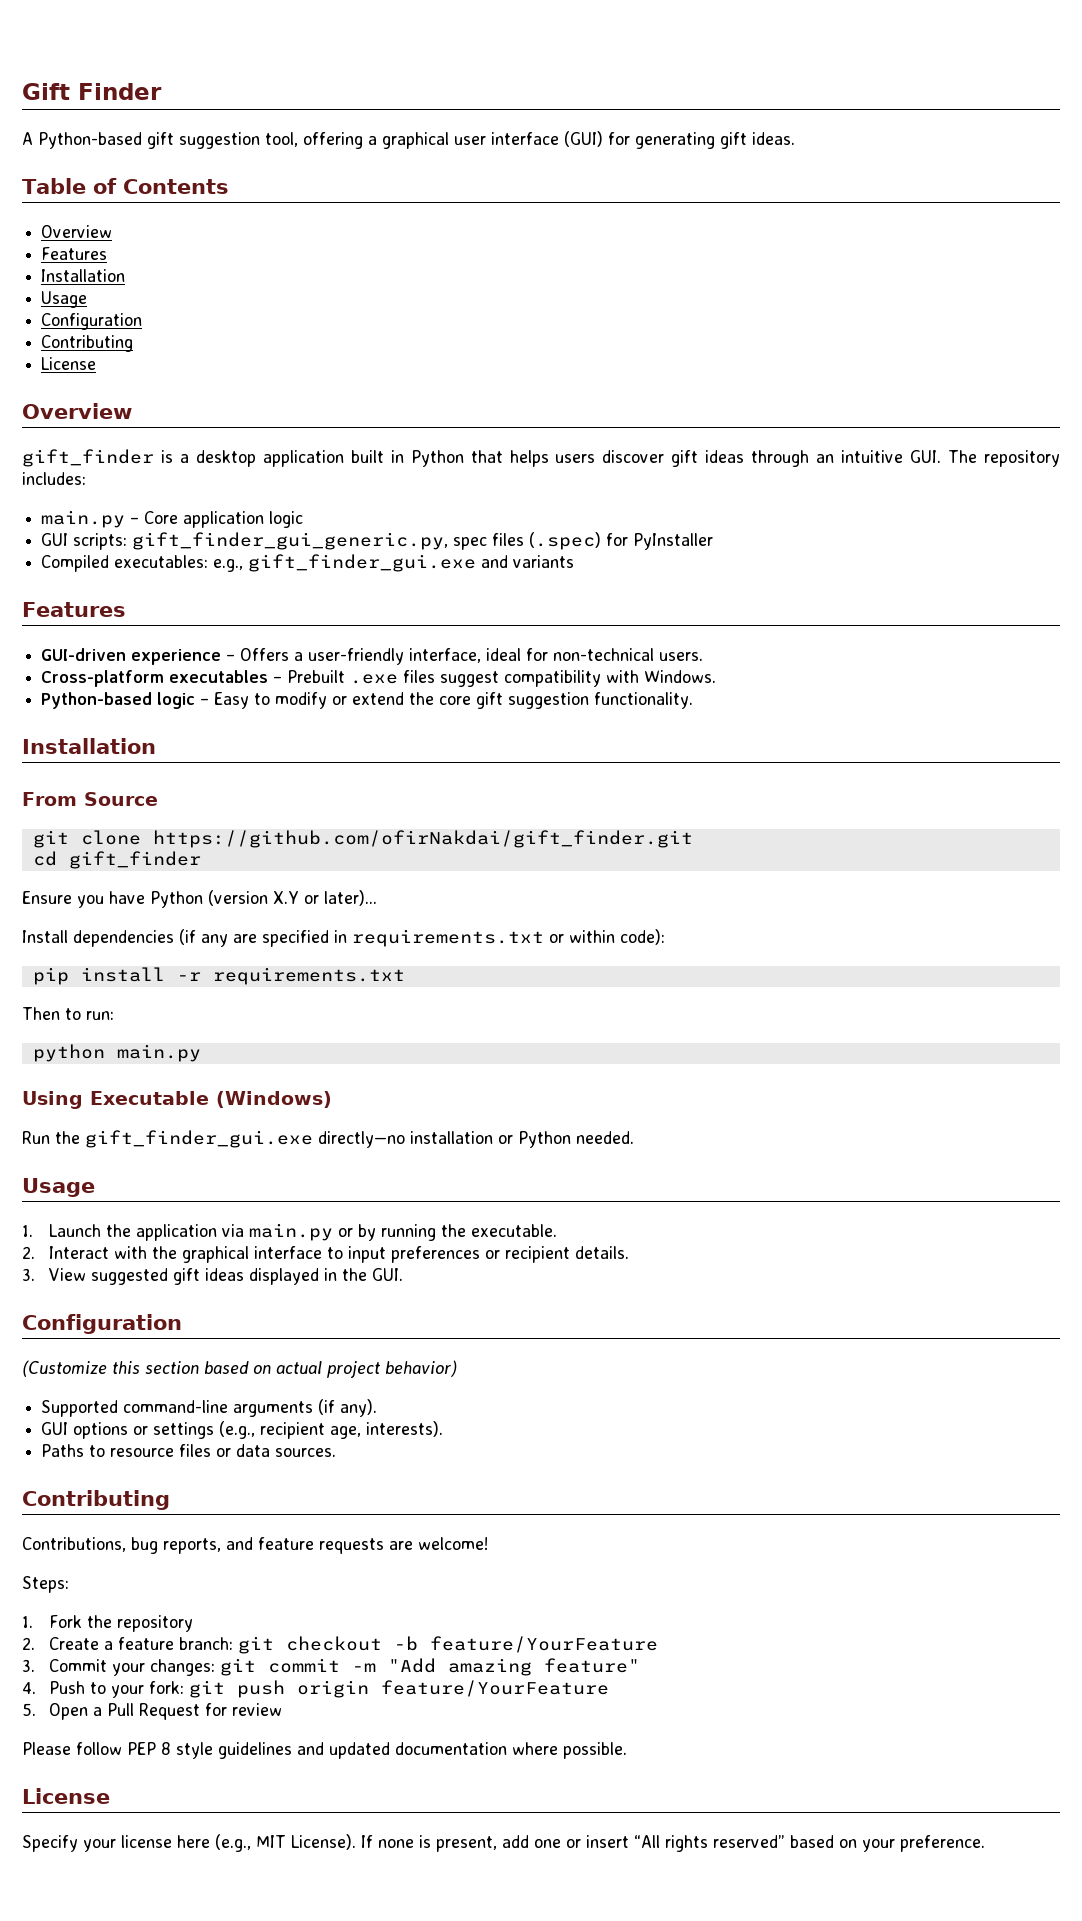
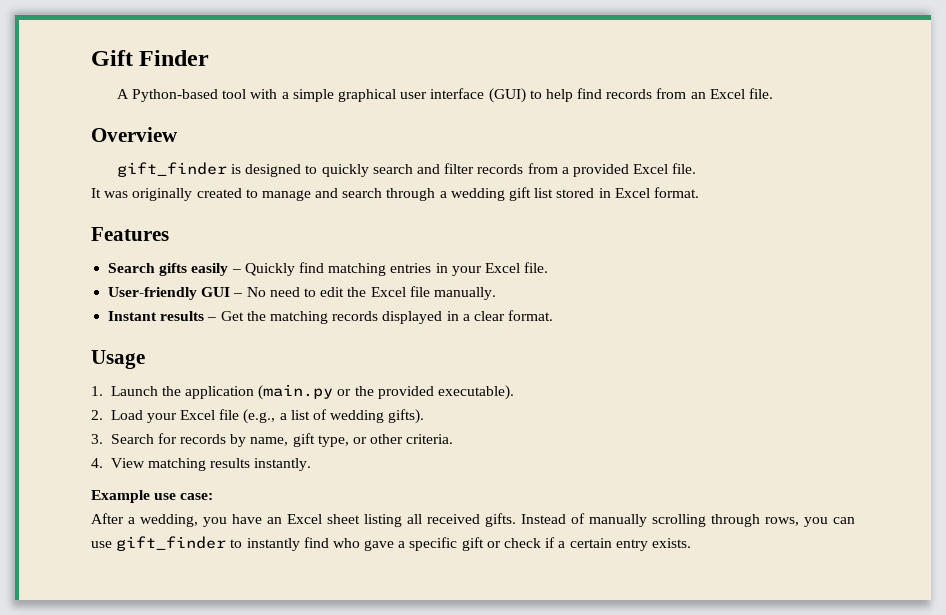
[147,131,795,149] [22,178,229,194] [41,225,113,238] [41,247,108,260] [41,269,126,282] [41,291,88,308] [41,313,143,330] [41,335,134,352] [41,357,97,370] [22,403,132,419] [22,449,1060,467] [22,472,86,485] [41,510,304,528] [41,532,714,550] [41,554,575,572] [22,602,126,617] [41,648,704,665] [41,670,717,687] [41,692,694,709] [22,738,156,754] [22,792,158,806] [32,830,693,848] [32,851,201,869] [22,890,377,908] [22,929,665,947] [32,967,405,985] [22,1007,114,1020] [32,1044,201,1062] [22,1091,332,1109] [22,1130,634,1148] gift suggestion tool, offering a graphical user interface (GUI) for generating gift ideas. // Table of Contents // Overview // Features // Installation // Usage // Configuration // Contributing // License // Overview // gift_finder is a desktop application built in Python that helps users discover gift ideas through an intuitive GUI. The repository includes: // main.py – Core application logic // GUI scripts: gift_finder_gui_generic.py, spec files (.spec) for PyInstaller // Compiled executables: e.g., gift_finder_gui.exe and variants // Features // GUI-driven experience – Offers a user-friendly interface, ideal for non-technical users. // Cross-platform executables – Prebuilt .exe files suggest compatibility with Windows. // Python-based logic – Easy to modify or extend the core gift suggestion functionality. // Installation // From Source // git clone https://github.com/ofirNakdai/gift_finder.git // cd gift_finder // Ensure you have Python (version X.Y or later)... // Install dependencies (if any are specified in requirements.txt or within code): // pip install -r requirements.txt // Then to run: // python main.py // Using Executable (Windows) // Run the gift_finder_gui.exe directly—no installation or Python needed. -> [222,88,773,103] [91,127,178,142] [116,162,697,177] [91,187,699,201] [91,227,169,241] [108,262,549,276] [108,286,496,300] [108,310,554,324] tool with a simple graphical user interface (GUI) to help find records from an Excel file. // Overview // gift_finder is designed to quickly search and filter records from a provided Excel file. // It was originally created to manage and search through a wedding gift list stored in Excel format. // Features // Search gifts easily – Quickly find matching entries in your Excel file. // User-friendly GUI – No need to edit the Excel file manually. // Instant results – Get the matching records displayed in a clear format.
[221,1223,557,1241] [22,1246,629,1263] [22,1268,403,1285] [22,1314,182,1334] [22,1360,457,1378] [41,1399,378,1417] [41,1421,444,1439] [41,1444,337,1457] [22,1490,170,1510] [22,1537,488,1554] [22,1576,69,1593] [22,1615,193,1632] [22,1636,658,1654] [22,1658,640,1676] [22,1680,609,1698] [22,1703,282,1720] [22,1742,627,1759] [22,1788,110,1804] [22,1834,985,1852] via main.py or by running the executable. // 2. Interact with the graphical interface to input preferences or recipient details. // 3. View suggested gift ideas displayed in the GUI. // Configuration // (Customize this section based on actual project behavior) // Supported command-line arguments (if any). // GUI options or settings (e.g., recipient age, interests). // Paths to resource files or data sources. // Contributing // Contributions, bug reports, and feature requests are welcome! // Steps: // 1. Fork the repository // 2. Create a feature branch: git checkout -b feature/YourFeature // 3. Commit your changes: git commit -m "Add amazing feature" // 4. Push to your fork: git push origin feature/YourFeature // 5. Open a Pull Request for review // Please follow PEP 8 style guidelines and updated documentation where possible. // License // Specify your license here (e.g., MIT License). If none is present, add one or insert “All rights reserved” based on your preference. -> [258,384,515,400] [91,409,425,424] [91,433,454,447] [91,458,312,471] [91,490,214,503] [91,513,855,527] [91,536,691,551] (main.py or the provided executable). // 2. Load your Excel file (e.g., a list of wedding gifts). // 3. Search for records by name, gift type, or other criteria. // 4. View matching results instantly. // Example use case: // After a wedding, you have an Excel sheet listing all received gifts. Instead of manually scrolling through rows, you can use gift_finder to instantly find who gave a specific gift or check if a certain entry exists.

